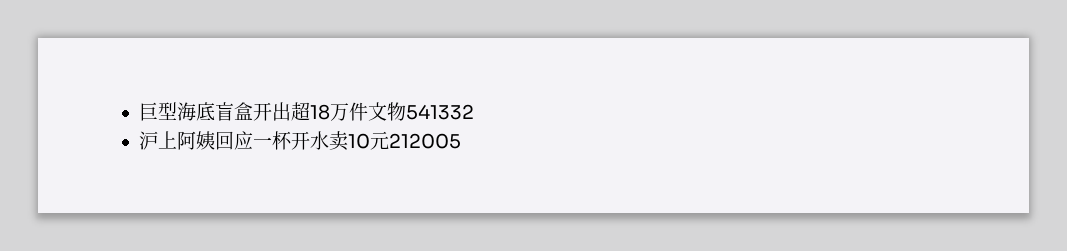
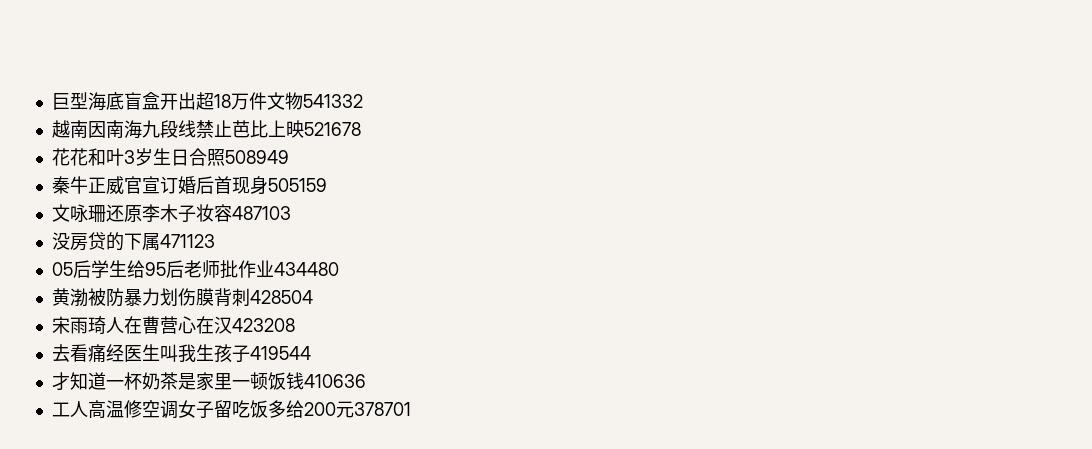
[138,131,461,151] 沪上阿姨回应一杯开水卖10元212005 -> [51,120,361,139] [51,148,289,166] [51,176,327,195] [51,204,291,223] [51,232,215,251] [51,260,339,279] [51,288,313,307] [51,316,295,334] [51,344,311,363] [51,372,366,391] [51,400,411,419] 越南因南海九段线禁止芭比上映521678 // 花花和叶3岁生日合照508949 // 秦牛正威官宣订婚后首现身505159 // 文咏珊还原李木子妆容487103 // 没房贷的下属471123 // 05后学生给95后老师批作业434480 // 黄渤被防暴力划伤膜背刺428504 // 宋雨琦人在曹营心在汉423208 // 去看痛经医生叫我生孩子419544 // 才知道一杯奶茶是家里一顿饭钱410636 // 工人高温修空调女子留吃饭多给200元378701

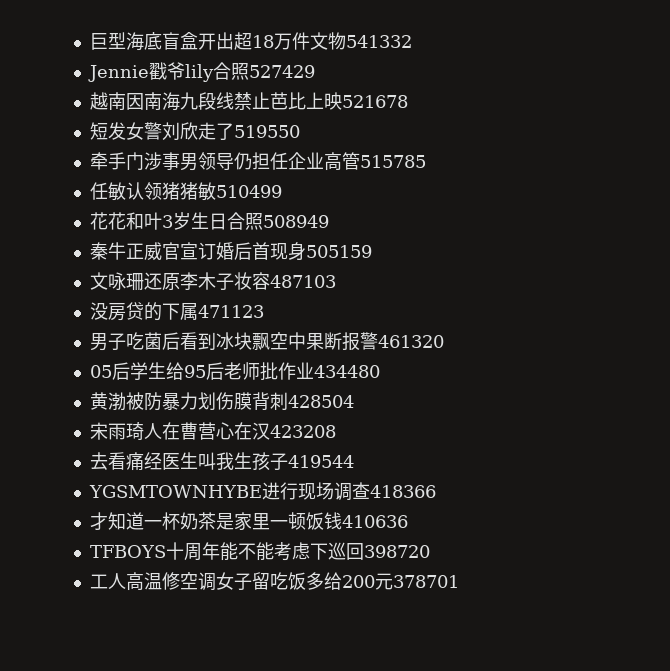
(363, 101) none -> [87,62,315,82] // Jennie戳爷lily合照527429
(361, 129) none -> [89,122,300,140] [89,152,426,171] [89,182,282,201] // 短发女警刘欣走了519550 // 牵手门涉事男领导仍担任企业高管515785 // 任敏认领猪猪敏510499
(215, 241) none -> [89,332,444,351] // 男子吃菌后看到冰块飘空中果断报警461320
(311, 353) none -> [88,482,436,501] // YGSMTOWNHYBE进行现场调查418366
(366, 381) none -> [89,542,430,561] // TFBOYS十周年能不能考虑下巡回398720

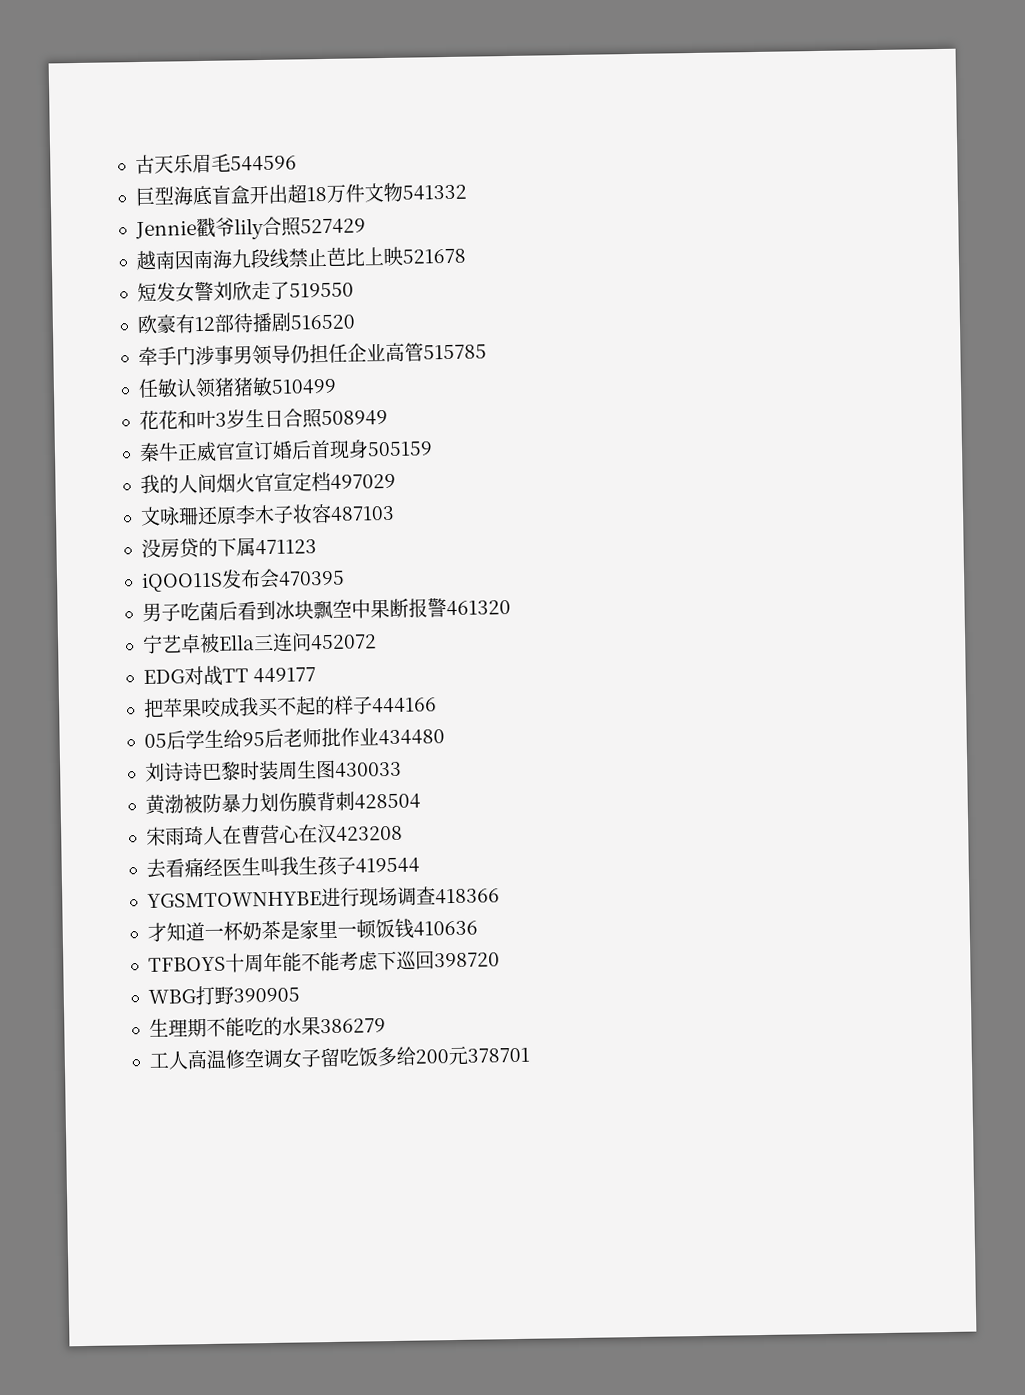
(89, 41) none -> [134,153,297,175] 古天乐眉毛544596 //
(300, 131) none -> [136,312,355,335] // 欧豪有12部待播剧516520
(372, 251) none -> [139,471,396,495] // 我的人间烟火官宣定档497029
(264, 311) none -> [140,568,345,593] // iQOO11S发布会470395
(444, 341) none -> [141,632,377,655] [142,665,317,687] [142,695,437,718] // 宁艺卓被Ella三连问452072 // EDG对战TT 449177 // 把苹果咬成我买不起的样子444166
(380, 371) none -> [144,759,402,782] // 刘诗诗巴黎时装周生图430033
(430, 551) none -> [147,985,300,1006] [148,1016,386,1038] // WBG打野390905 // 生理期不能吃的水果386279

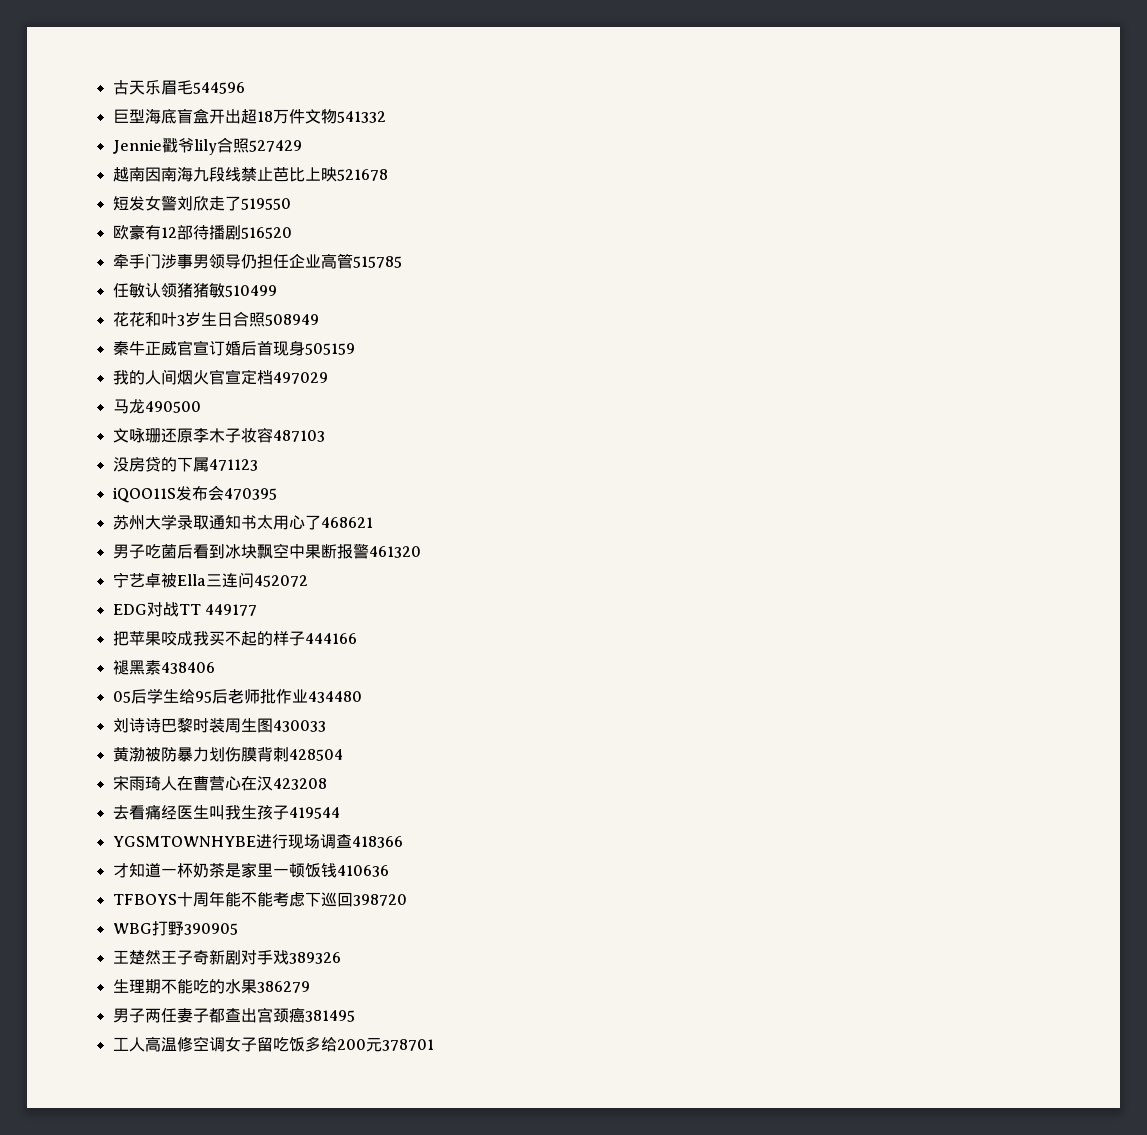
(396, 481) none -> [112,399,201,414] // 马龙490500
(345, 578) none -> [112,514,373,530] // 苏州大学录取通知书太用心了468621
(437, 705) none -> [112,660,215,675] // 褪黑素438406
(300, 995) none -> [112,949,341,965] // 王楚然王子奇新剧对手戏389326
(386, 1026) none -> [112,1007,355,1023] // 男子两任妻子都查出宫颈癌381495

